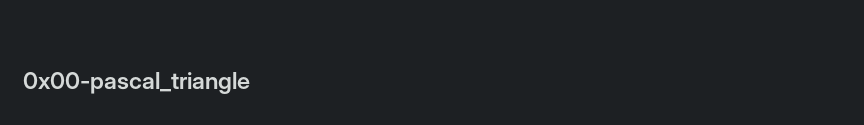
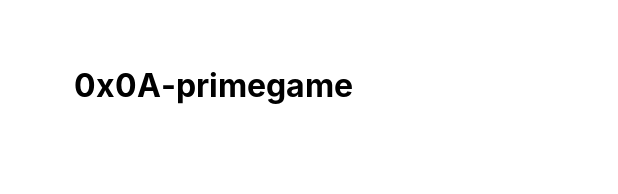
[23,72,250,94] 0x00-pascal_triangle -> [74,72,353,104] 0x0A-primegame

